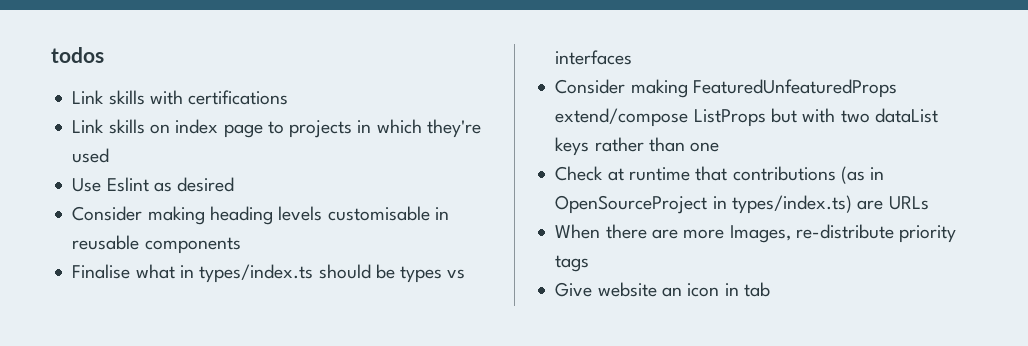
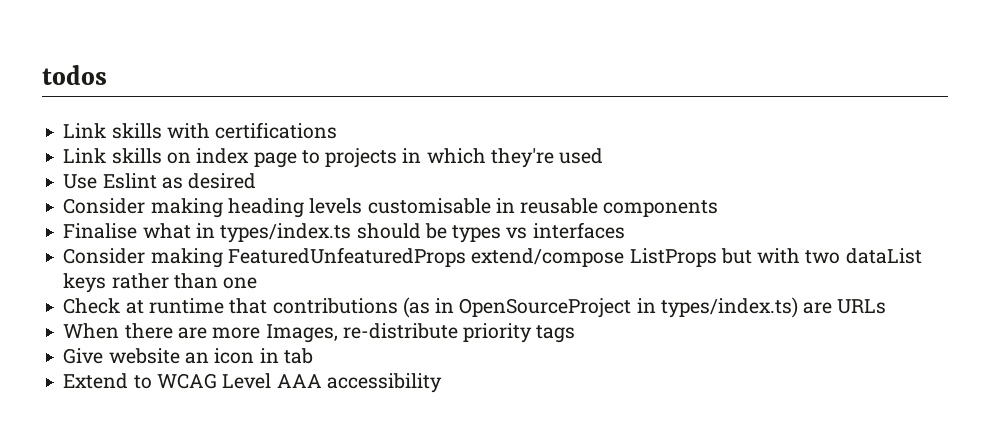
(770, 289) none -> [63,373,442,393] // Extend to WCAG Level AAA accessibility

